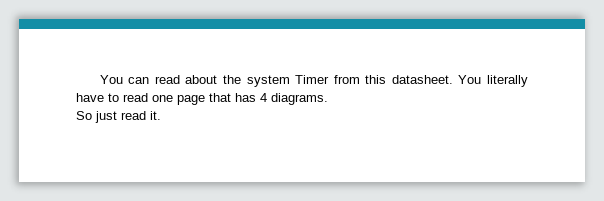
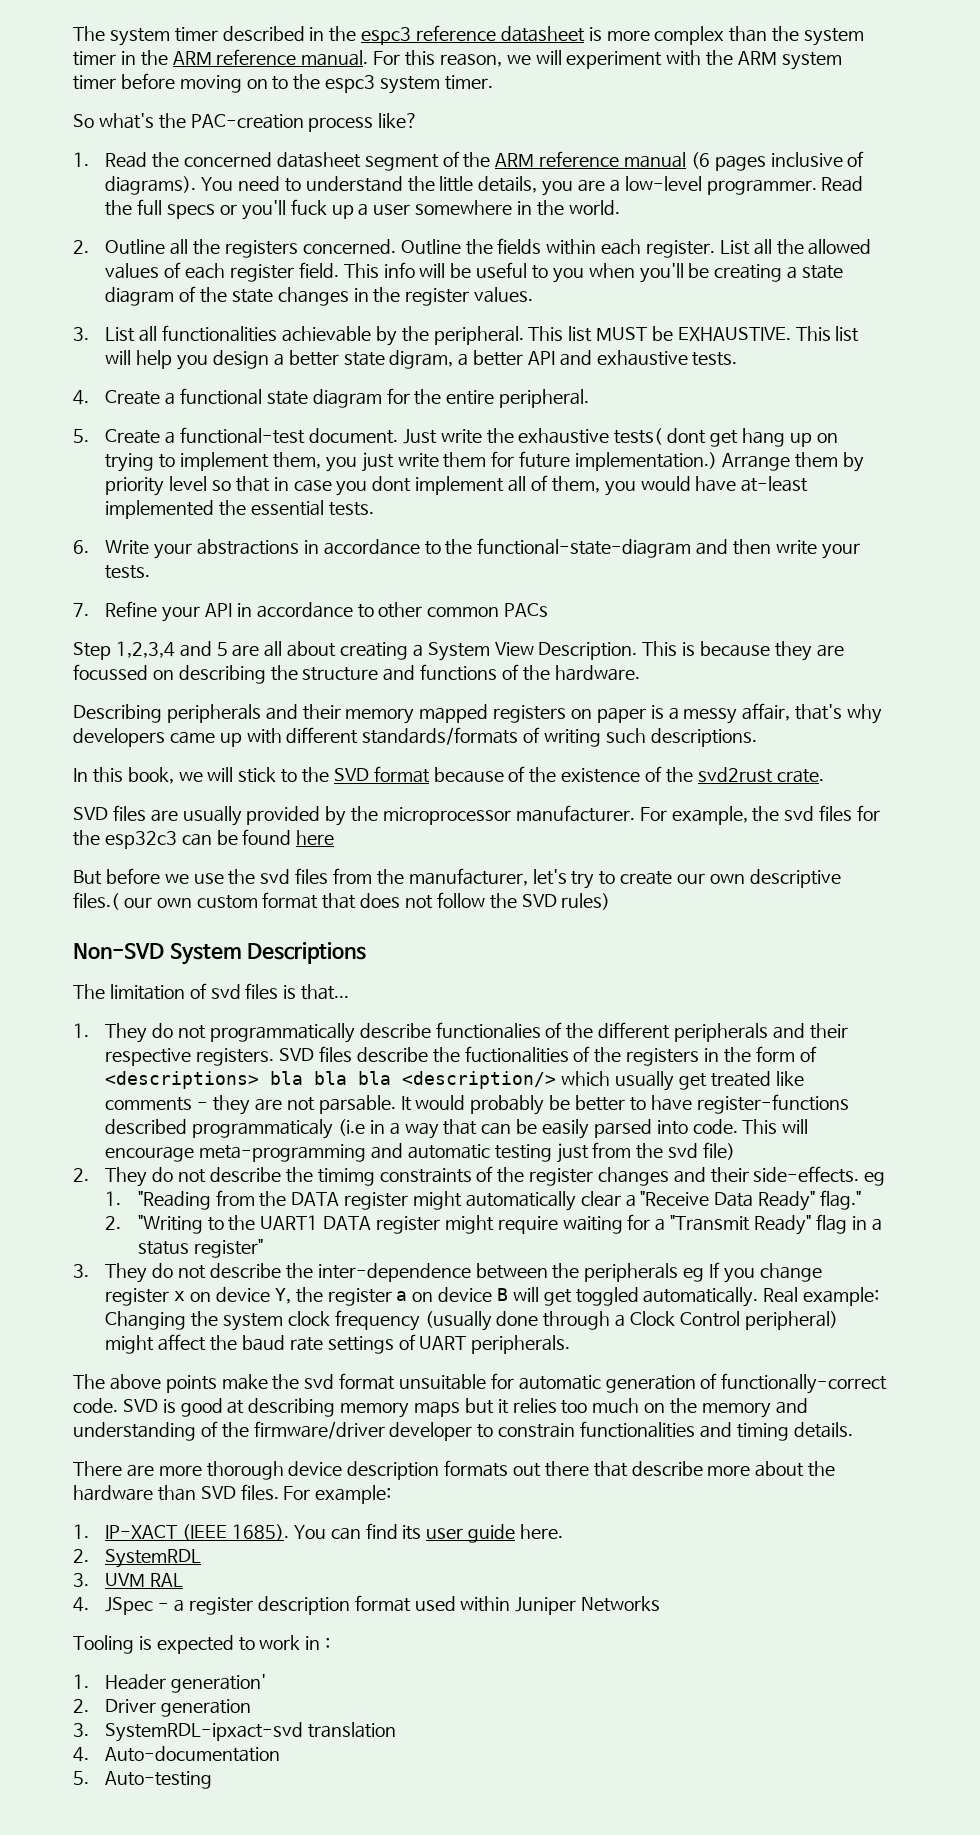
[99,75,528,87] [76,93,328,105] [76,111,161,123] You can read about the system Timer from this datasheet. You literally have to read one page that has 4 diagrams. // So just read it. -> [73,25,865,46] [73,49,842,70] [73,73,493,94] [73,113,419,132] [73,151,865,171] [105,176,864,196] [105,199,620,220] [73,238,872,258] [105,262,843,283] [105,286,534,306] [73,325,860,346] [105,350,738,370] [73,388,590,408] [73,427,838,447] [105,451,864,472] [105,475,809,496] [105,500,374,519] [73,538,860,559] [105,565,151,579] [73,601,549,622] [73,641,844,661] [73,664,640,684] [73,703,883,724] [73,727,757,747] [73,766,824,784] [73,805,881,826] [73,829,335,849] [73,868,841,889] [73,892,611,910] [73,942,367,965] [73,983,350,1000] [73,1022,848,1043] [105,1046,817,1066] [105,1071,804,1091] [105,1094,849,1115] [105,1119,809,1139] [105,1142,736,1163] [73,1166,886,1187] [105,1190,861,1211] [105,1214,882,1235] [137,1239,263,1258] [73,1262,822,1283] [105,1287,880,1307] [105,1310,838,1331] [105,1334,571,1354] [73,1373,888,1394] [73,1398,808,1418] [73,1421,853,1441] [73,1460,836,1480] [73,1484,392,1504] [73,1523,564,1543] [73,1549,202,1568] [73,1573,184,1587] [73,1595,661,1615] [73,1635,331,1654] [73,1674,267,1693] [73,1699,252,1717] [73,1722,397,1742] [73,1746,281,1762] [73,1771,213,1789] The system timer described in the espc3 reference datasheet is more complex than the system timer in the ARM reference manual. For this reason, we will experiment with the ARM system timer before moving on to the espc3 system timer. // So what's the PAC-creation process like? // 1. Read the concerned datasheet segment of the ARM reference manual (6 pages inclusive of diagrams). You need to understand the little details, you are a low-level programmer. Read the full specs or you'll fuck up a user somewhere in the world. // 2. Outline all the registers concerned. Outline the fields within each register. List all the allowed values of each register field. This info will be useful to you when you'll be creating a state diagram of the state changes in the register values. // 3. List all functionalities achievable by the peripheral. This list MUST be EXHAUSTIVE. This list will help you design a better state digram, a better API and exhaustive tests. // 4. Create a functional state diagram for the entire peripheral. // 5. Create a functional-test document. Just write the exhaustive tests( dont get hang up on trying to implement them, you just write them for future implementation.) Arrange them by priority level so that in case you dont implement all of them, you would have at-least implemented the essential tests. // 6. Write your abstractions in accordance to the functional-state-diagram and then write your tests. // 7. Refine your API in accordance to other common PACs // Step 1,2,3,4 and 5 are all about creating a System View Description. This is because they are focussed on describing the structure and functions of the hardware. // Describing peripherals and their memory mapped registers on paper is a messy affair, that's why developers came up with different standards/formats of writing such descriptions. // In this book, we will stick to the SVD format because of the existence of the svd2rust crate. // SVD files are usually provided by the microprocessor manufacturer. For example, the svd files for the esp32c3 can be found here // But before we use the svd files from the manufacturer, let's try to create our own descriptive files.( our own custom format that does not follow the SVD rules) // Non-SVD System Descriptions // The limitation of svd files is that... // 1. They do not programmatically describe functionalies of the different peripherals and their respective registers. SVD files describe the fuctionalities of the registers in the form of <descriptions> bla bla bla <description/> which usually get treated like comments - they are not parsable. It would probably be better to have register-functions described programmaticaly (i.e in a way that can be easily parsed into code. This will encourage meta-programming and automatic testing just from the svd file) // 2. They do not describe the timimg constraints of the register changes and their side-effects. eg // 1. "Reading from the DATA register might automatically clear a "Receive Data Ready" flag." // 2. "Writing to the UART1 DATA register might require waiting for a "Transmit Ready" flag in a status register" // 3. They do not describe the inter-dependence between the peripherals eg If you change register x on device Y, the register a on device B will get toggled automatically. Real example: Changing the system clock frequency (usually done through a Clock Control peripheral) might affect the baud rate settings of UART peripherals. // The above points make the svd format unsuitable for automatic generation of functionally-correct code. SVD is good at describing memory maps but it relies too much on the memory and understanding of the firmware/driver developer to constrain functionalities and timing details. // There are more thorough device description formats out there that describe more about the hardware than SVD files. For example: // 1. IP-XACT (IEEE 1685). You can find its user guide here. // 2. SystemRDL // 3. UVM RAL // 4. JSpec - a register description format used within Juniper Networks // Tooling is expected to work in : // 1. Header generation' // 2. Driver generation // 3. SystemRDL-ipxact-svd translation // 4. Auto-documentation // 5. Auto-testing

